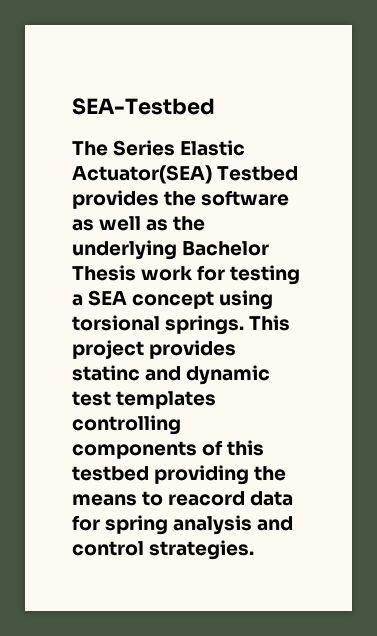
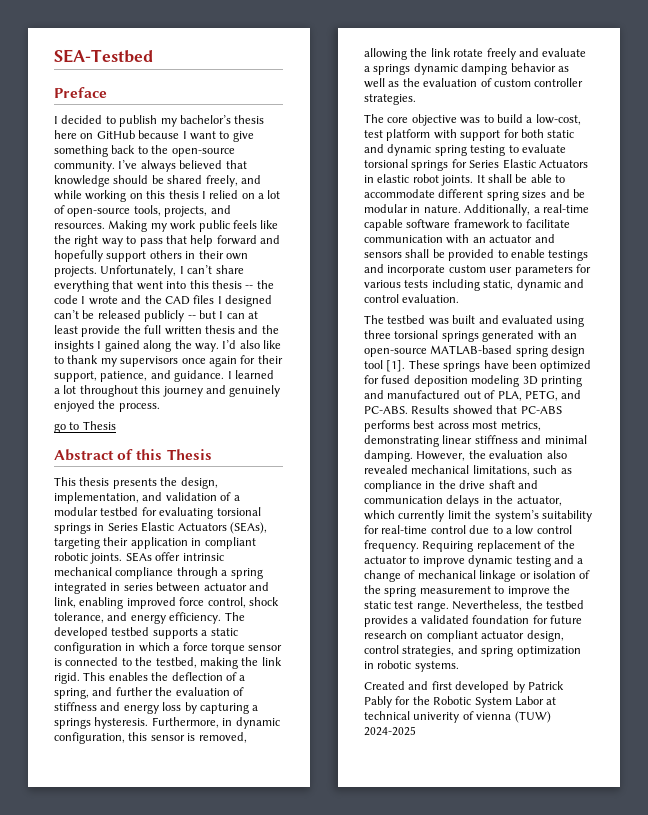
[72,140,246,156] [72,165,299,184] [72,190,290,209] [72,216,206,231] [72,240,270,260] [72,265,301,285] [72,290,274,310] [72,315,291,335] [72,340,237,359] [72,365,271,385] [72,391,217,409] [72,415,181,435] [72,440,265,459] [72,465,287,485] [72,491,294,506] [72,515,294,535] [72,540,255,560] The Series Elastic Actuator(SEA) Testbed provides the software as well as the underlying Bachelor Thesis work for testing a SEA concept using torsional springs. This project provides statinc and dynamic test templates controlling components of this testbed providing the means to reacord data for spring analysis and control strategies. -> [54,87,107,98] [54,115,265,127] [54,130,254,142] [54,145,235,157] [54,160,247,172] [54,175,261,187] [54,190,281,202] [54,205,231,217] [54,220,279,232] [54,235,280,247] [54,250,248,262] [54,265,244,277] [54,280,274,292] [54,295,272,307] [54,310,258,322] [54,325,279,337] [54,340,281,352] [54,355,283,367] [54,370,274,382] [54,385,281,397] [54,400,160,412] [54,421,116,433] [54,449,212,461] [54,477,218,489] [54,492,240,504] [54,507,261,519] [54,522,267,534] [54,537,256,549] [54,552,224,564] [54,567,263,579] [54,582,269,594] [54,597,279,609] [54,612,245,624] [54,627,238,639] [54,642,283,654] [54,657,282,669] [54,672,246,684] [54,687,244,699] [54,702,259,714] [54,717,280,729] [54,732,247,744] [364,48,587,60] [364,63,569,75] [364,78,584,88] [364,94,416,105] [364,114,581,126] [364,129,575,141] [364,144,566,156] [364,159,588,171] [364,174,565,186] [364,189,585,201] [364,204,589,216] [364,219,570,231] [364,234,555,244] [364,249,589,261] [364,264,591,276] [364,279,584,291] [364,294,460,303] [364,315,585,327] [364,330,577,342] [364,345,586,357] [364,360,592,372] [364,375,582,387] [364,390,582,401] [364,405,562,415] [364,420,541,432] [364,435,587,447] [364,450,567,462] [364,465,572,476] [364,480,538,492] [364,495,562,507] [364,510,592,522] [364,525,572,535] [364,540,575,552] [364,555,584,567] [364,570,591,582] [364,585,570,597] [364,600,584,612] [364,615,582,627] [364,630,564,642] [364,645,581,657] [364,660,459,672] [364,681,564,693] [364,696,557,708] [364,711,551,723] [364,726,416,736] Preface // I decided to publish my bachelor’s thesis here on GitHub because I want to give something back to the open-source community. I’ve always believed that knowledge should be shared freely, and while working on this thesis I relied on a lot of open-source tools, projects, and resources. Making my work public feels like the right way to pass that help forward and hopefully support others in their own projects. Unfortunately, I can’t share everything that went into this thesis -- the code I wrote and the CAD files I designed can’t be released publicly -- but I can at least provide the full written thesis and the insights I gained along the way. I’d also like to thank my supervisors once again for their support, patience, and guidance. I learned a lot throughout this journey and genuinely enjoyed the process. // go to Thesis // Abstract of this Thesis // This thesis presents the design, implementation, and validation of a modular testbed for evaluating torsional springs in Series Elastic Actuators (SEAs), targeting their application in compliant robotic joints. SEAs offer intrinsic mechanical compliance through a spring integrated in series between actuator and link, enabling improved force control, shock tolerance, and energy efficiency. The developed testbed supports a static configuration in which a force torque sensor is connected to the testbed, making the link rigid. This enables the deflection of a spring, and further the evaluation of stiffness and energy loss by capturing a springs hysteresis. Furthermore, in dynamic configuration, this sensor is removed, allowing the link rotate freely and evaluate a springs dynamic damping behavior as well as the evaluation of custom controller strategies. // The core objective was to build a low-cost, test platform with support for both static and dynamic spring testing to evaluate torsional springs for Series Elastic Actuators in elastic robot joints. It shall be able to accommodate different spring sizes and be modular in nature. Additionally, a real-time capable software framework to facilitate communication with an actuator and sensors shall be provided to enable testings and incorporate custom user parameters for various tests including static, dynamic and control evaluation. // The testbed was built and evaluated using three torsional springs generated with an open-source MATLAB-based spring design tool [1]. These springs have been optimized for fused deposition modeling 3D printing and manufactured out of PLA, PETG, and PC-ABS. Results showed that PC-ABS performs best across most metrics, demonstrating linear stiffness and minimal damping. However, the evaluation also revealed mechanical limitations, such as compliance in the drive shaft and communication delays in the actuator, which currently limit the system’s suitability for real-time control due to a low control frequency. Requiring replacement of the actuator to improve dynamic testing and a change of mechanical linkage or isolation of the spring measurement to improve the static test range. Nevertheless, the testbed provides a validated foundation for future research on compliant actuator design, control strategies, and spring optimization in robotic systems. // Created and first developed by Patrick Pably for the Robotic System Labor at technical univerity of vienna (TUW) 2024-2025

